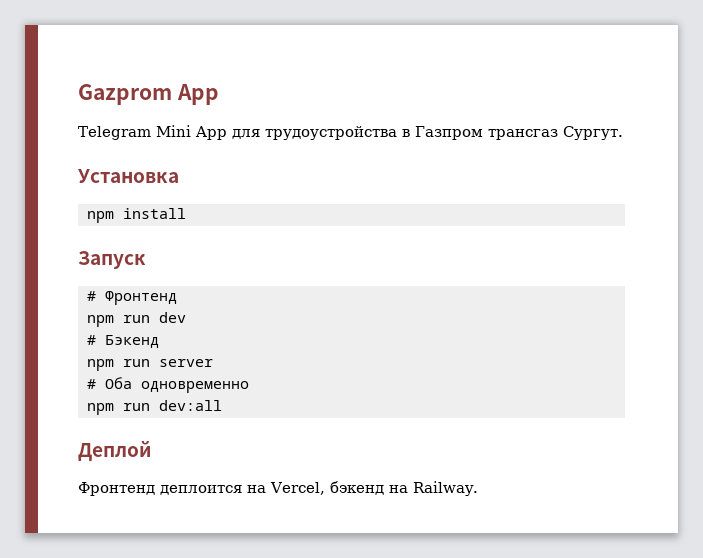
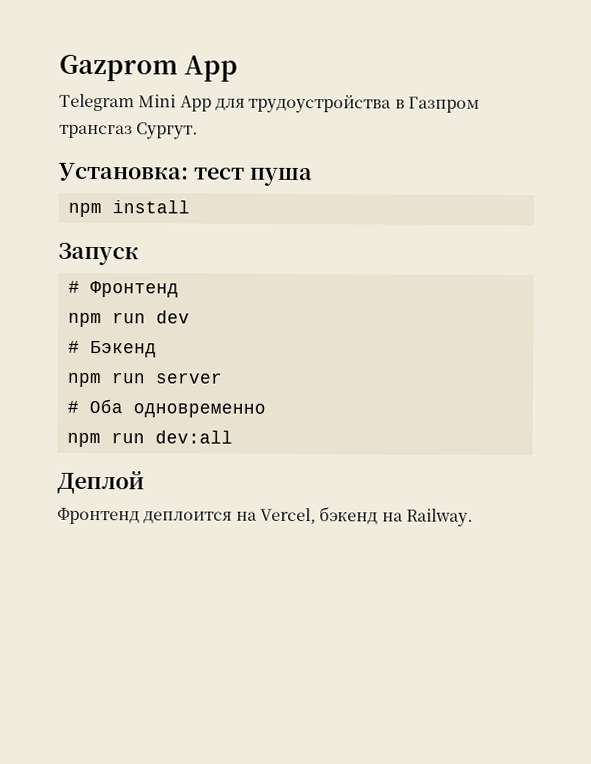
[78,169,179,183] Установка -> [58,162,313,187] Установка: тест пуша

